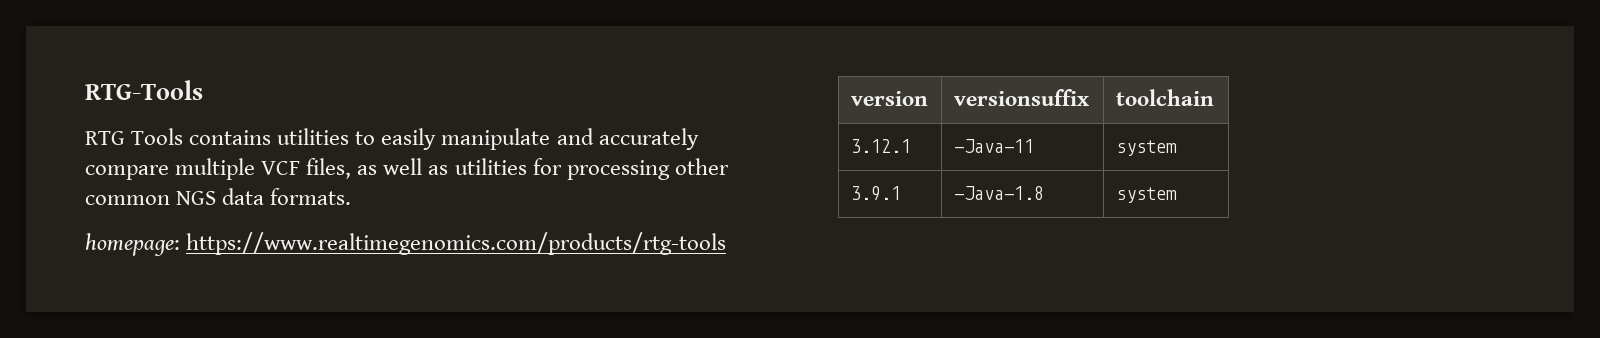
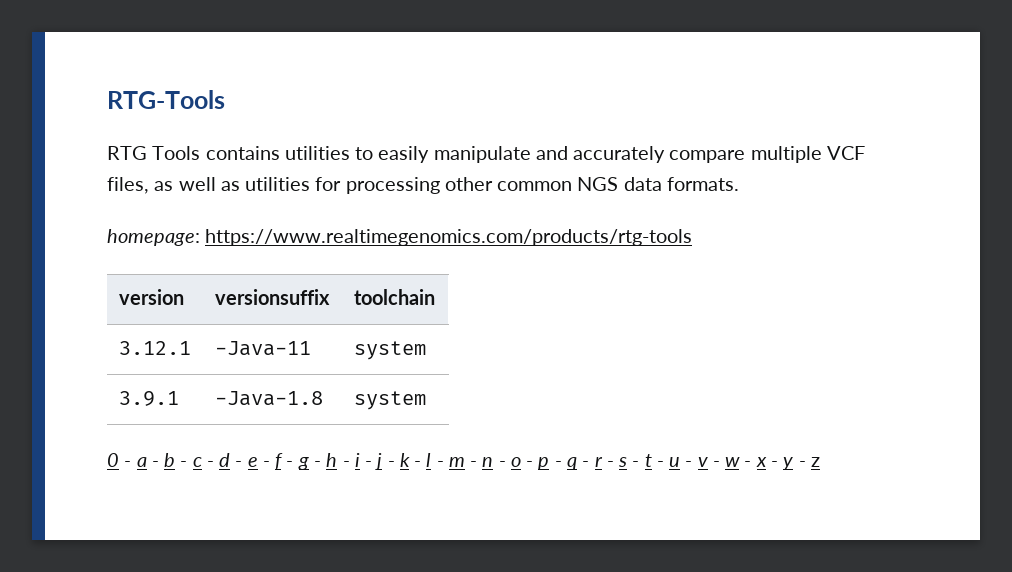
(1177, 195) none -> [107,453,820,470] // 0 - a - b - c - d - e - f - g - h - i - j - k - l - m - n - o - p - q - r - s - t - u - v - w - x - y - z

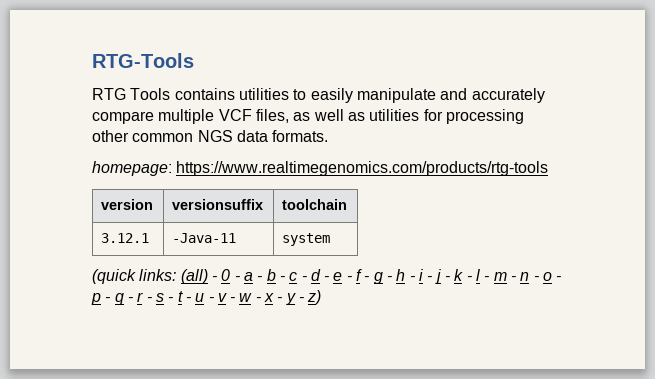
[118,391,179,406] [214,391,323,406] [353,391,426,410] // 3.9.1 | -Java-1.8 | system // -> [92,269,217,284] // (quick links: (all) -
[810,457,820,467] z -> [307,290,322,305] z)

